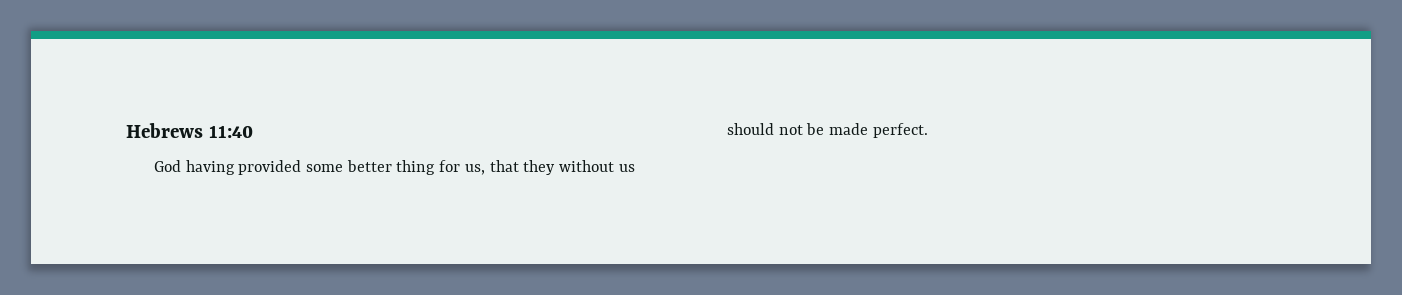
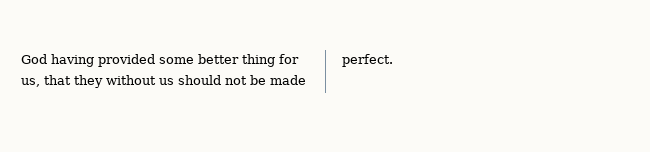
[126,123,253,138] Hebrews 11:40 // -> (21, 59) none

